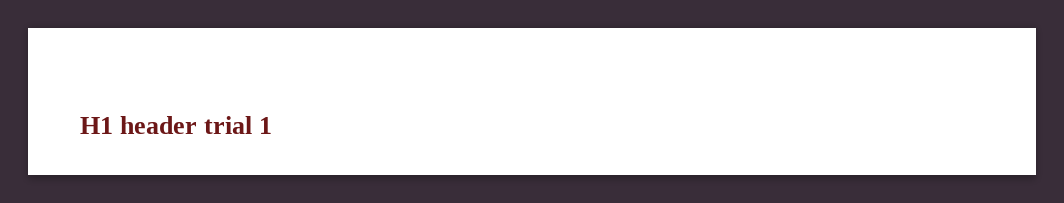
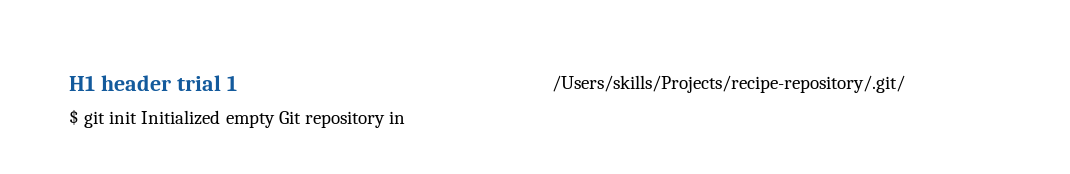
(273, 125) none -> [69,109,405,128] [552,75,905,93] // $ git init Initialized empty Git repository in /Users/skills/Projects/recipe-repository/.git/

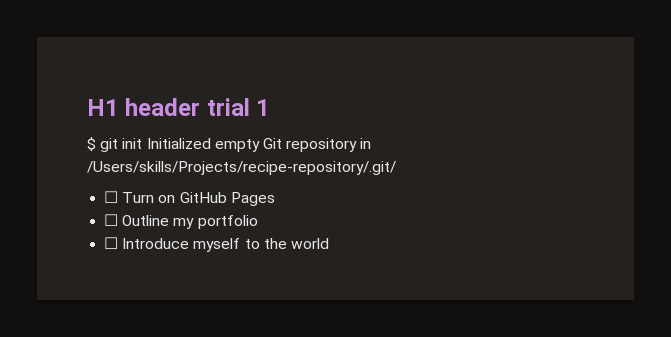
(905, 84) none -> [104,191,275,206] [104,214,258,229] [104,237,329,252] // ☐ Turn on GitHub Pages // ☐ Outline my portfolio // ☐ Introduce myself to the world

